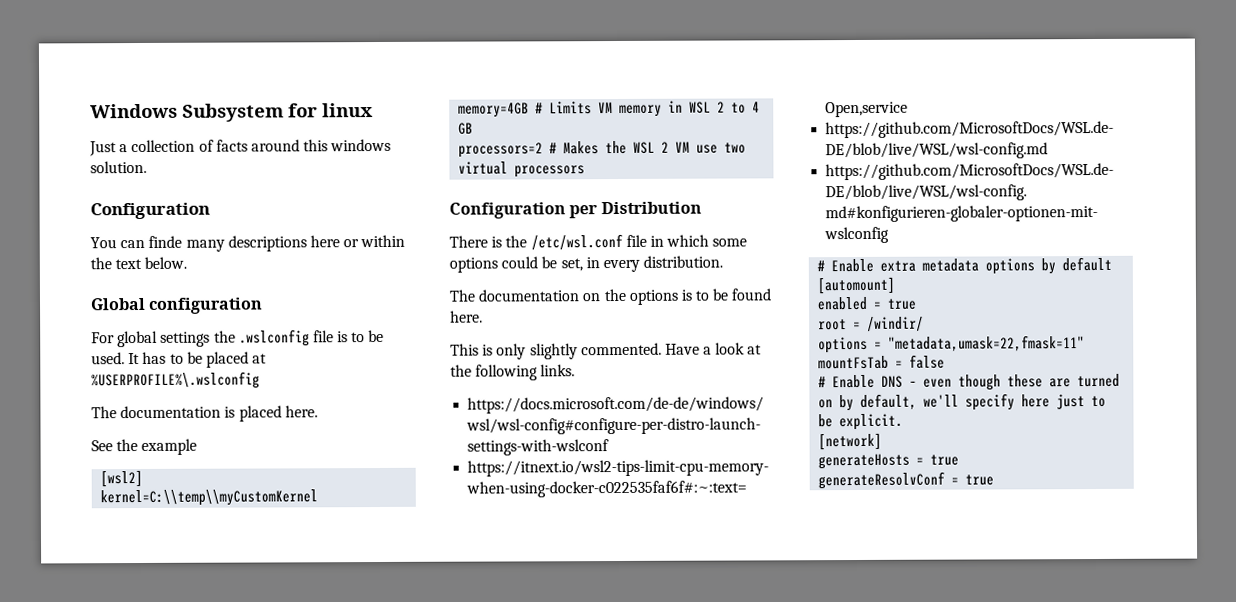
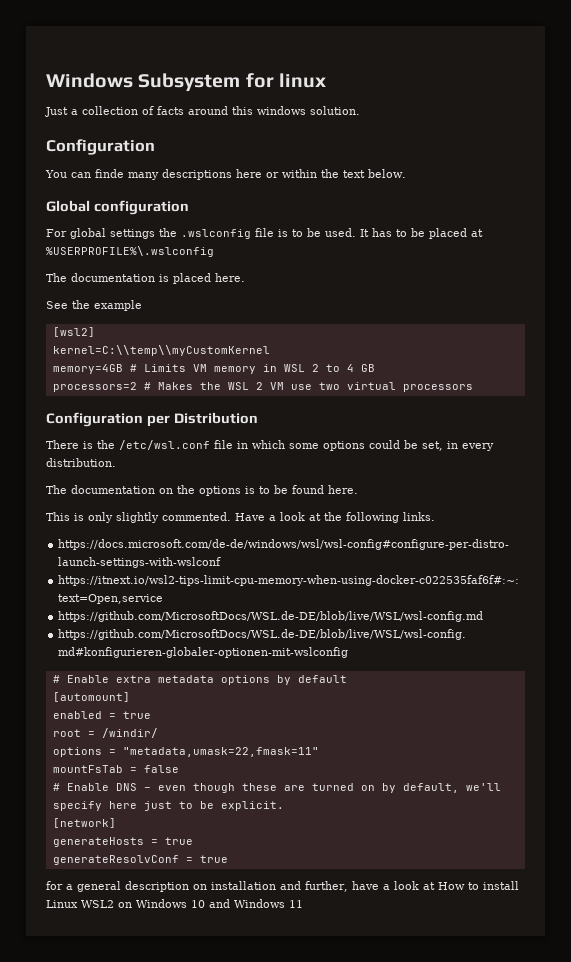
(995, 480) none -> [46,881,519,892] [46,899,303,908] // for a general description on installation and further, have a look at How to install Linux WSL2 on Windows 10 and Windows 11

